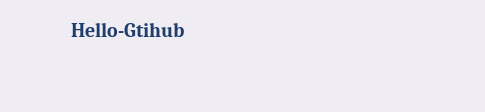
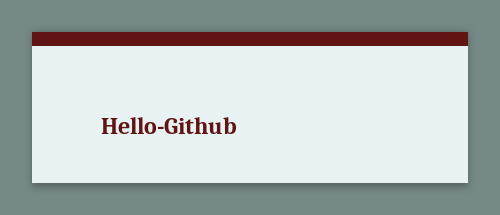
[71,22,184,37] Hello-Gtihub -> [101,117,237,134] Hello-Github

